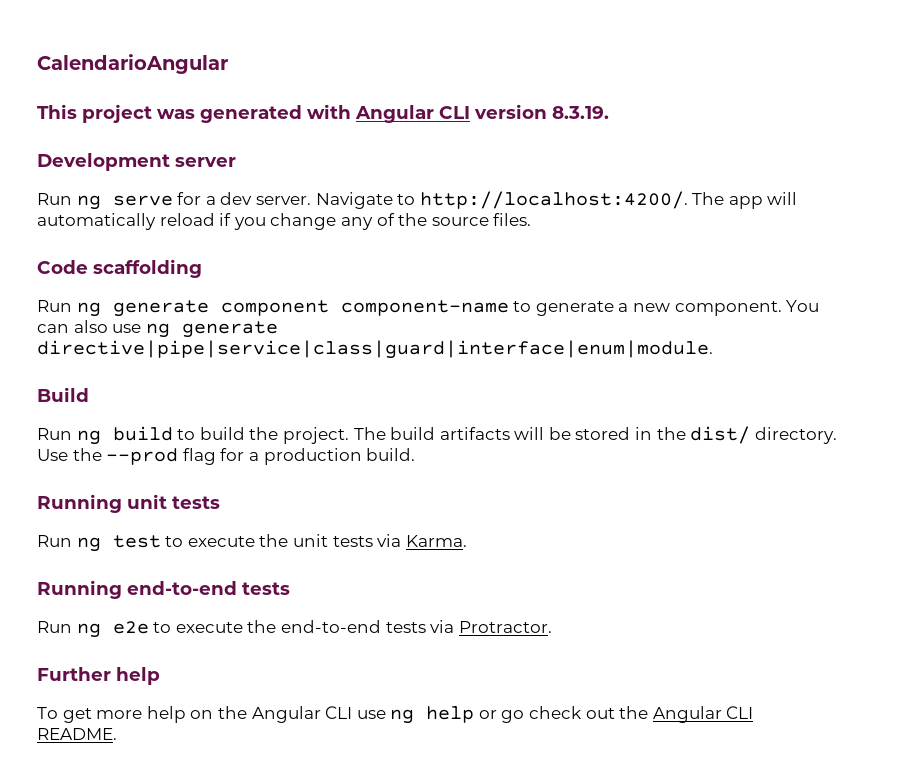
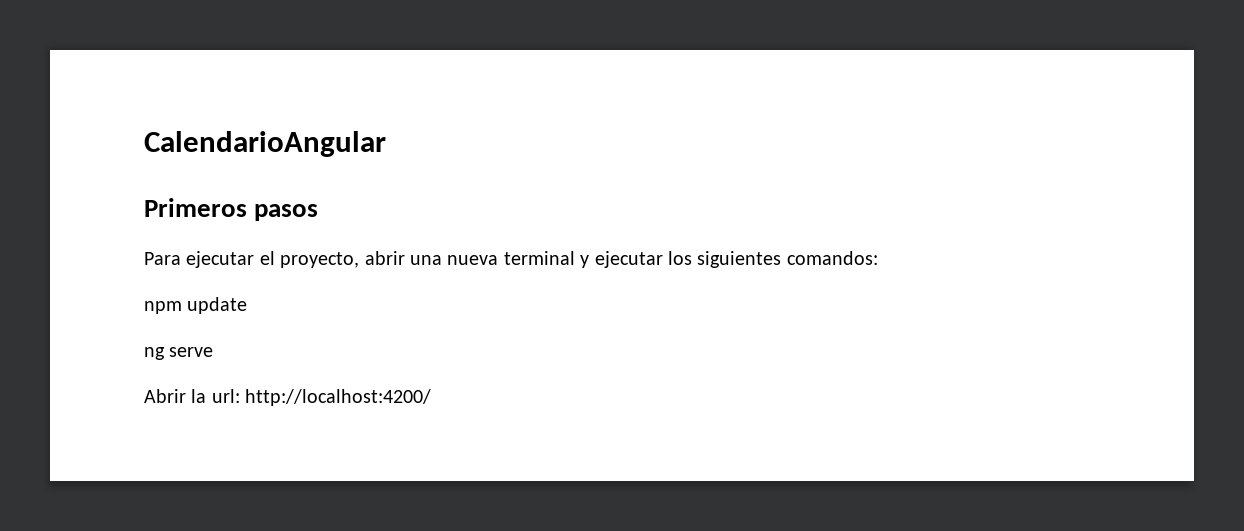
[37,104,609,123] [37,153,236,171] [37,191,798,210] [37,213,532,230] [37,259,202,278] [37,300,820,317] [37,320,278,338] [37,340,713,359] [37,387,89,402] [37,426,837,445] [37,448,416,465] [37,494,220,513] [37,534,467,552] [37,580,290,599] [37,620,552,638] [37,667,160,685] [37,706,754,724] [37,728,117,740] This project was generated with Angular CLI version 8.3.19. // Development server // Run ng serve for a dev server. Navigate to http://localhost:4200/. The app will automatically reload if you change any of the source files. // Code scaffolding // Run ng generate component component-name to generate a new component. You can also use ng generate directive|pipe|service|class|guard|interface|enum|module. // Build // Run ng build to build the project. The build artifacts will be stored in the dist/ directory. Use the --prod flag for a production build. // Running unit tests // Run ng test to execute the unit tests via Karma. // Running end-to-end tests // Run ng e2e to execute the end-to-end tests via Protractor. // Further help // To get more help on the Angular CLI use ng help or go check out the Angular CLI README. -> [144,198,319,221] [144,251,878,268] [144,297,248,314] [144,347,214,360] [144,389,432,406] Primeros pasos // Para ejecutar el proyecto, abrir una nueva terminal y ejecutar los siguientes comandos: // npm update // ng serve // Abrir la url: http://localhost:4200/

